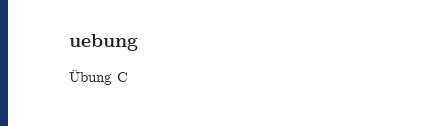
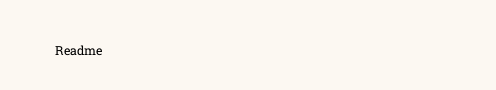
[69,34,138,51] [69,70,128,85] uebung // Übung C -> [55,45,102,56] Readme

